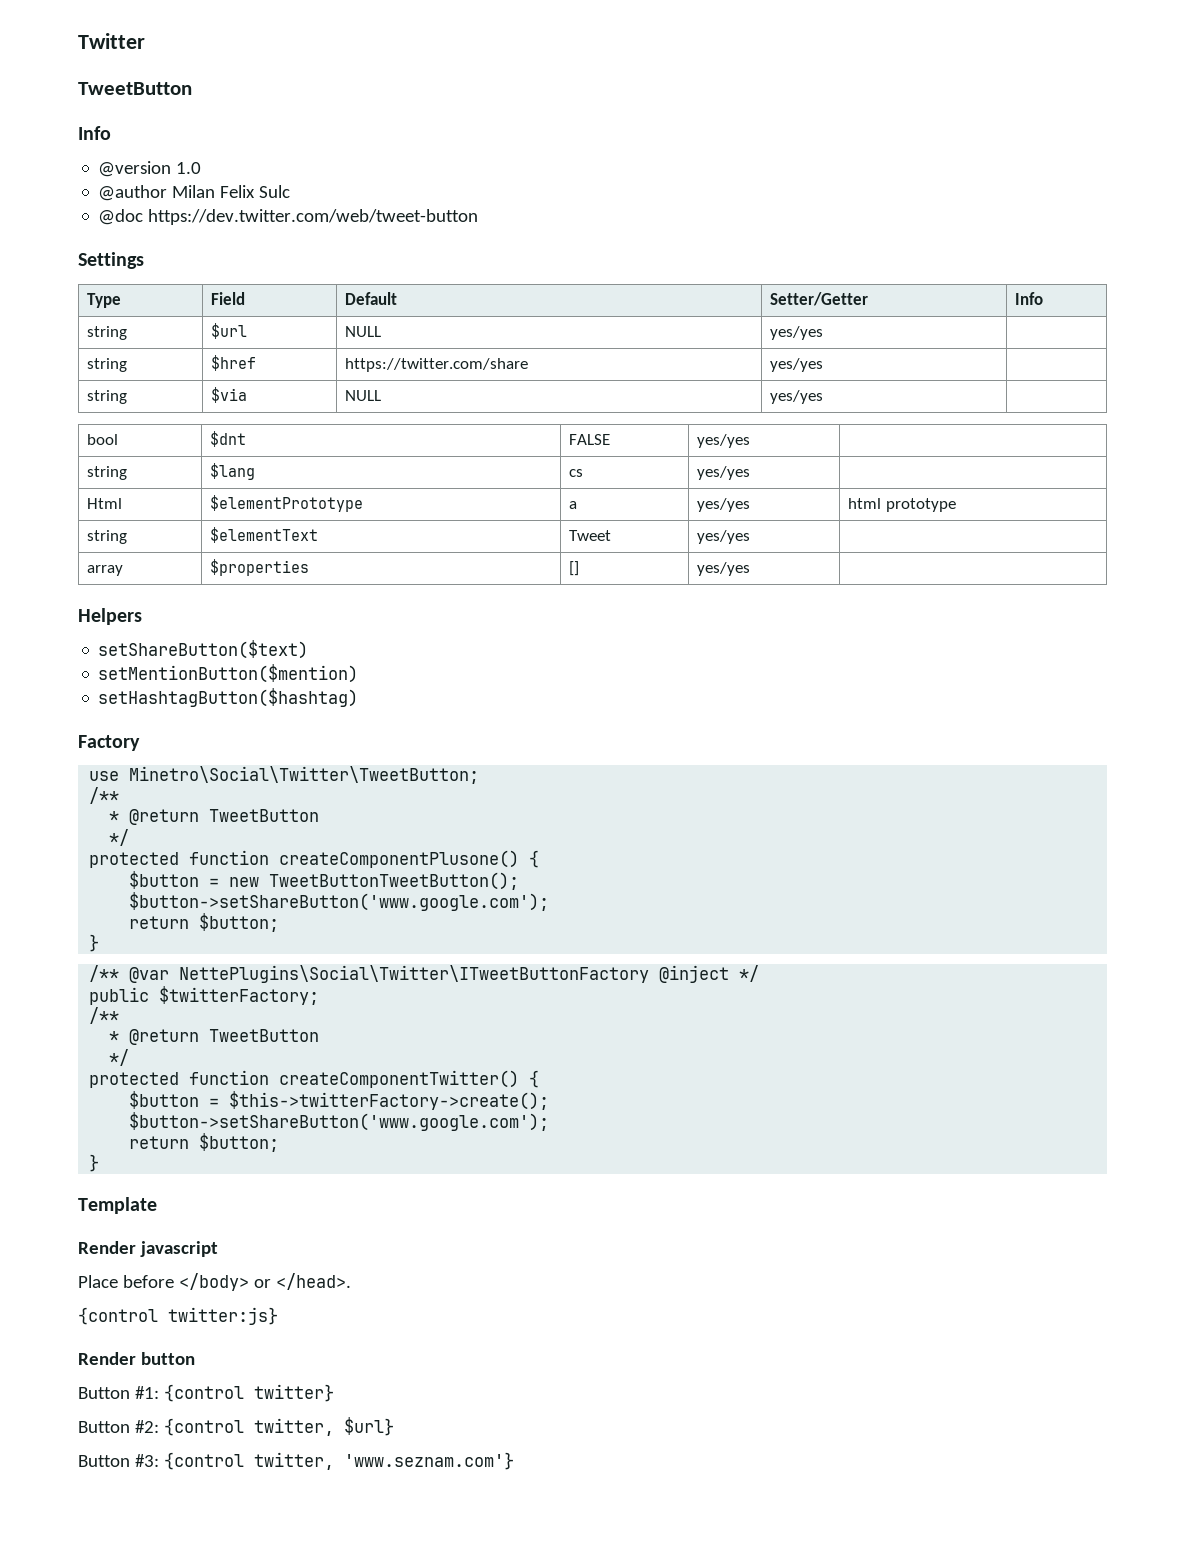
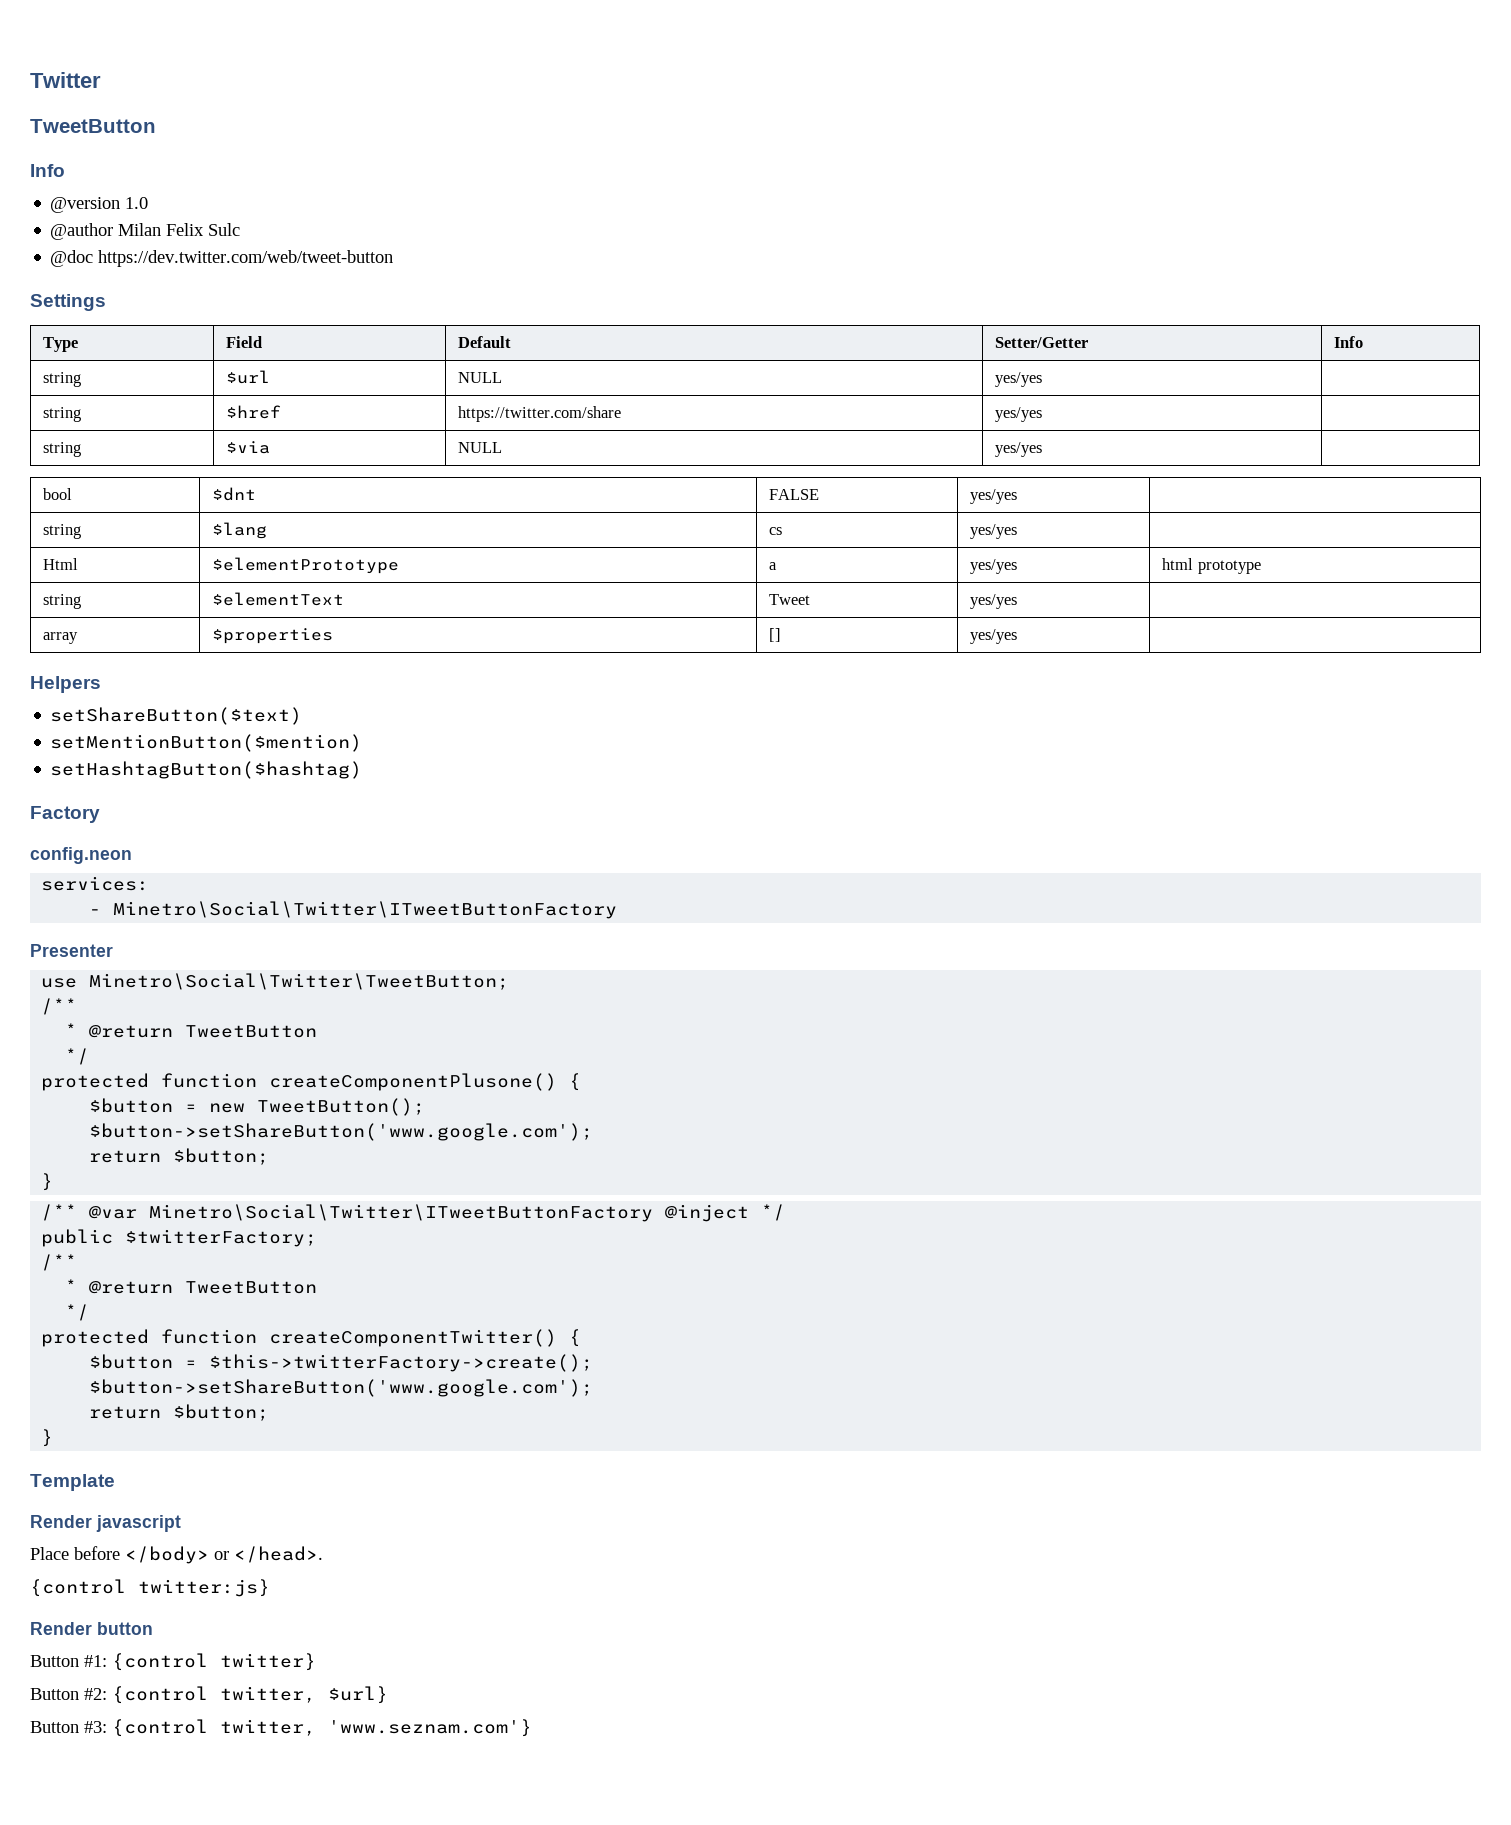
(140, 743) none -> [30,847,132,864] [41,876,150,891] [89,901,618,919] [30,944,113,957] // config.neon // services: // - Minetro\Social\Twitter\ITweetButtonFactory // Presenter
[269,872,520,890] TweetButtonTweetButton(); -> [257,1098,426,1116] TweetButton();
[179,965,650,983] NettePlugins\Social\Twitter\ITweetButtonFactory -> [149,1204,654,1222] Minetro\Social\Twitter\ITweetButtonFactory

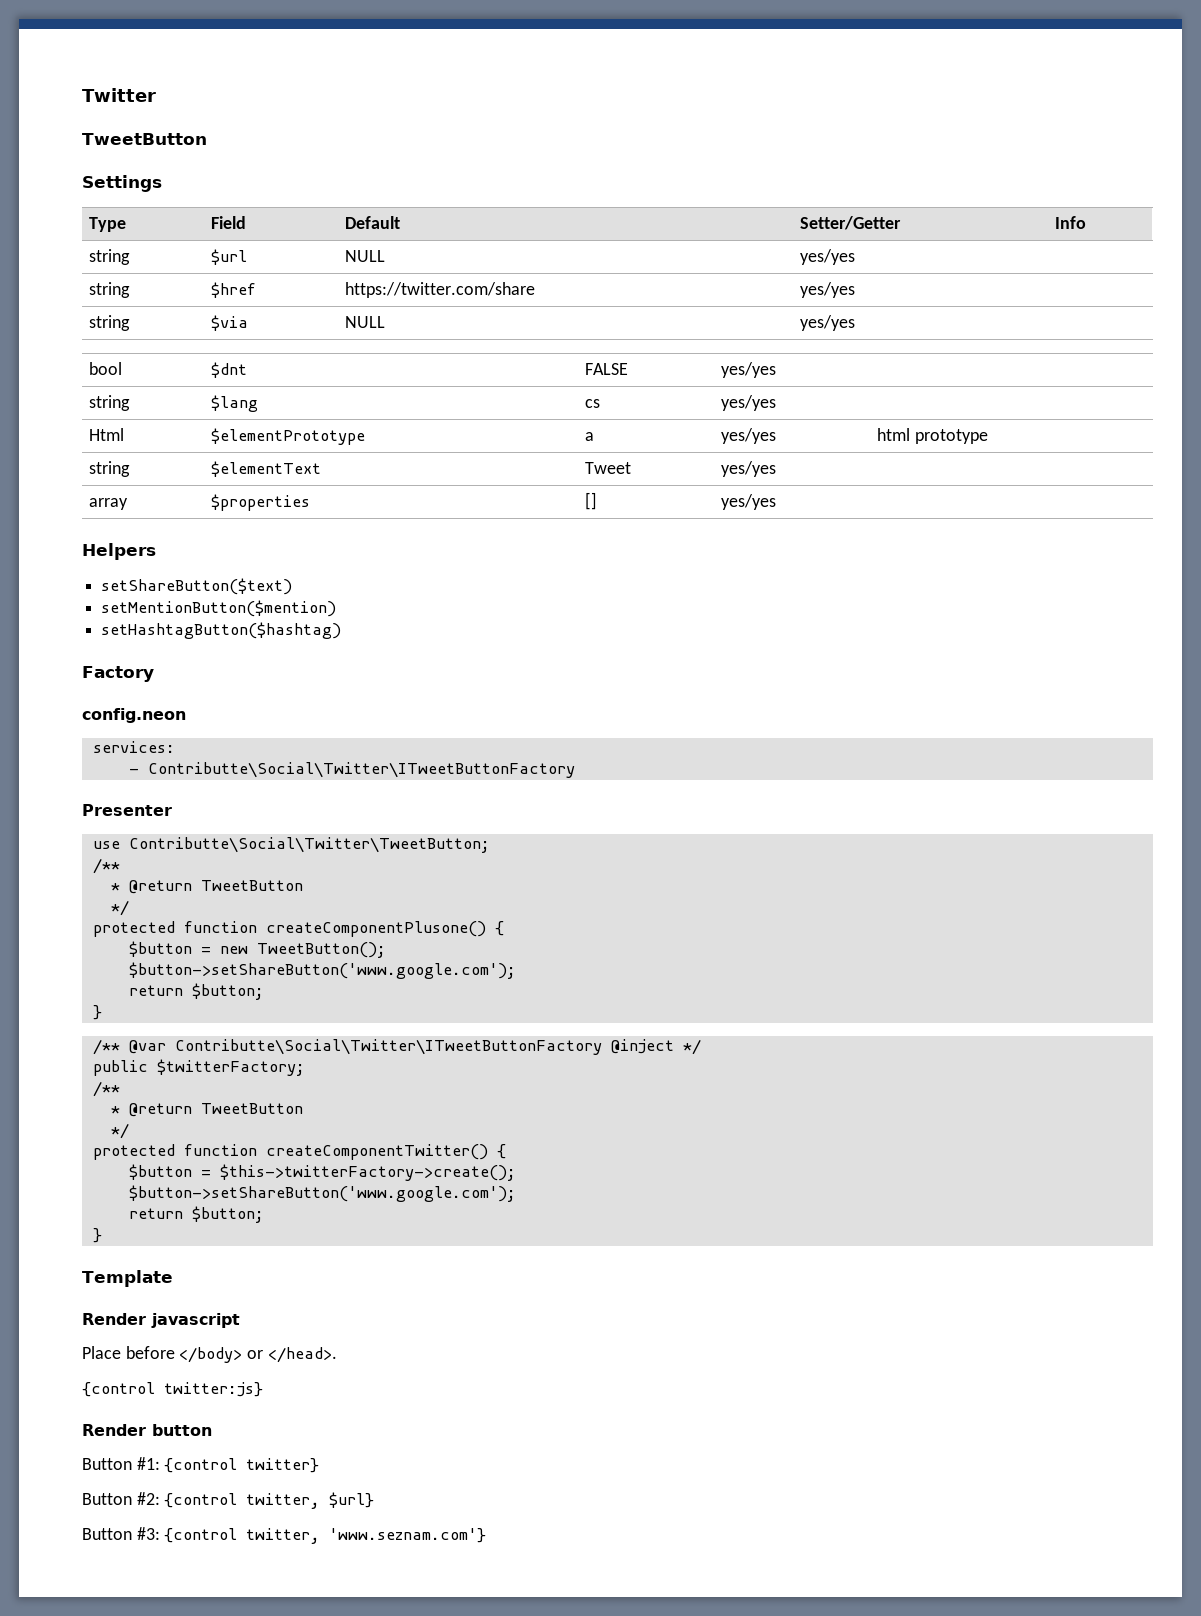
[30,164,65,177] [50,197,149,213] [50,223,241,240] [50,250,394,267] // Info // @version 1.0 // @author Milan Felix Sulc // @doc https://dev.twitter.com/web/tweet-button -> (207, 139) none
[113,901,618,919] Minetro\Social\Twitter\ITweetButtonFactory -> [147,762,575,778] Contributte\Social\Twitter\ITweetButtonFactory
[89,973,510,990] Minetro\Social\Twitter\TweetButton; -> [128,837,490,853] Contributte\Social\Twitter\TweetButton;
[149,1204,654,1222] Minetro\Social\Twitter\ITweetButtonFactory -> [174,1039,602,1055] Contributte\Social\Twitter\ITweetButtonFactory

